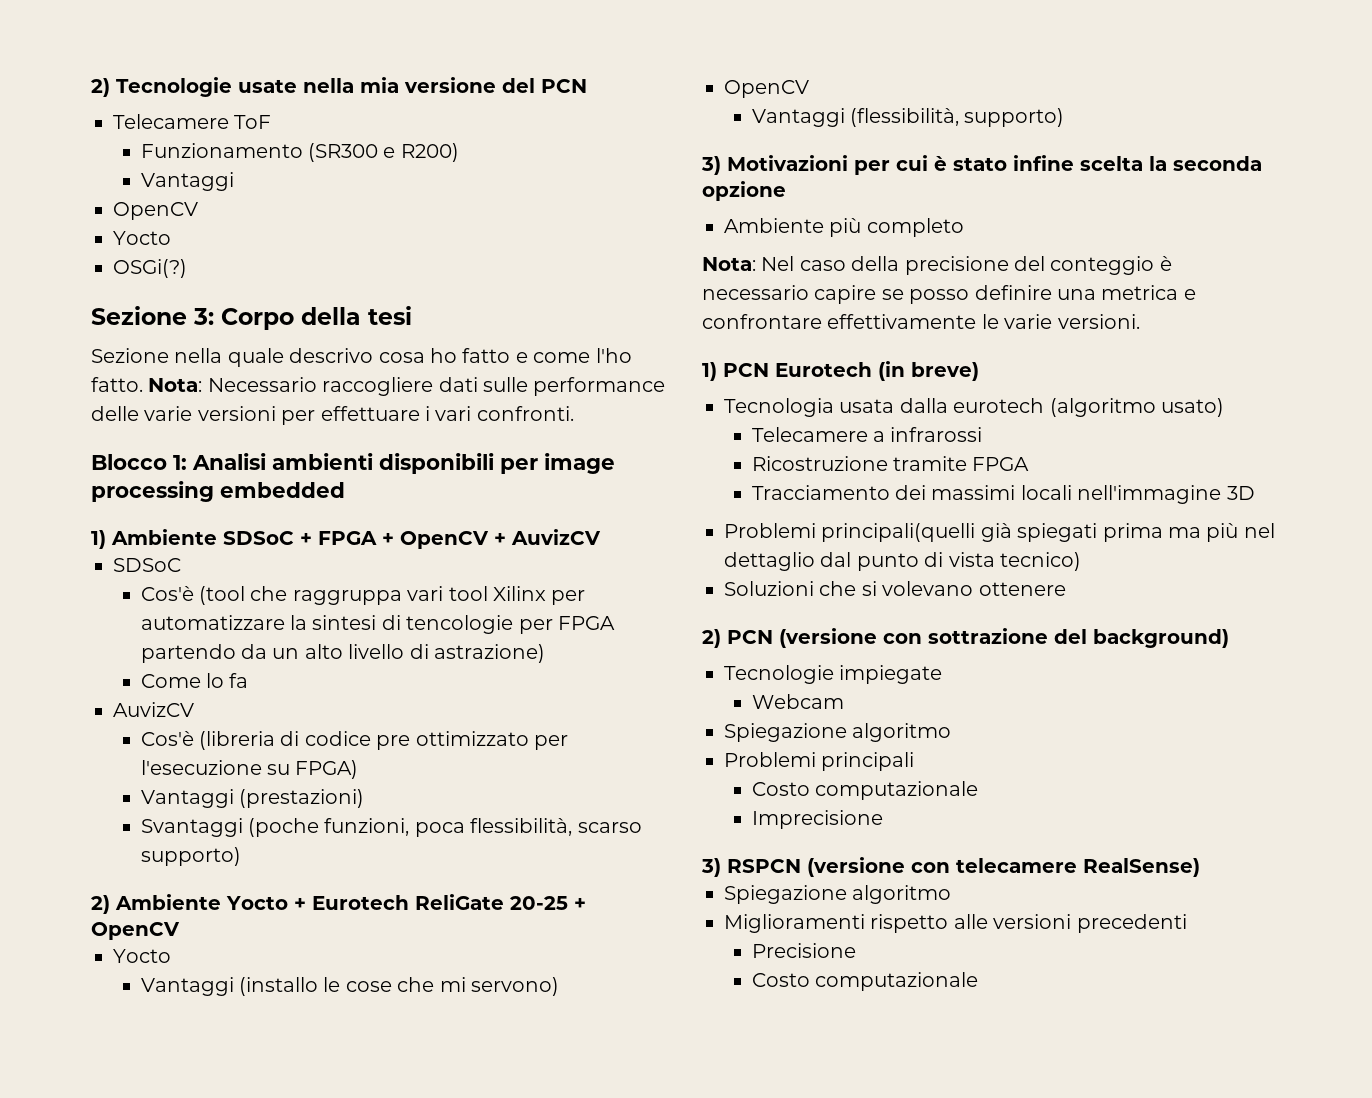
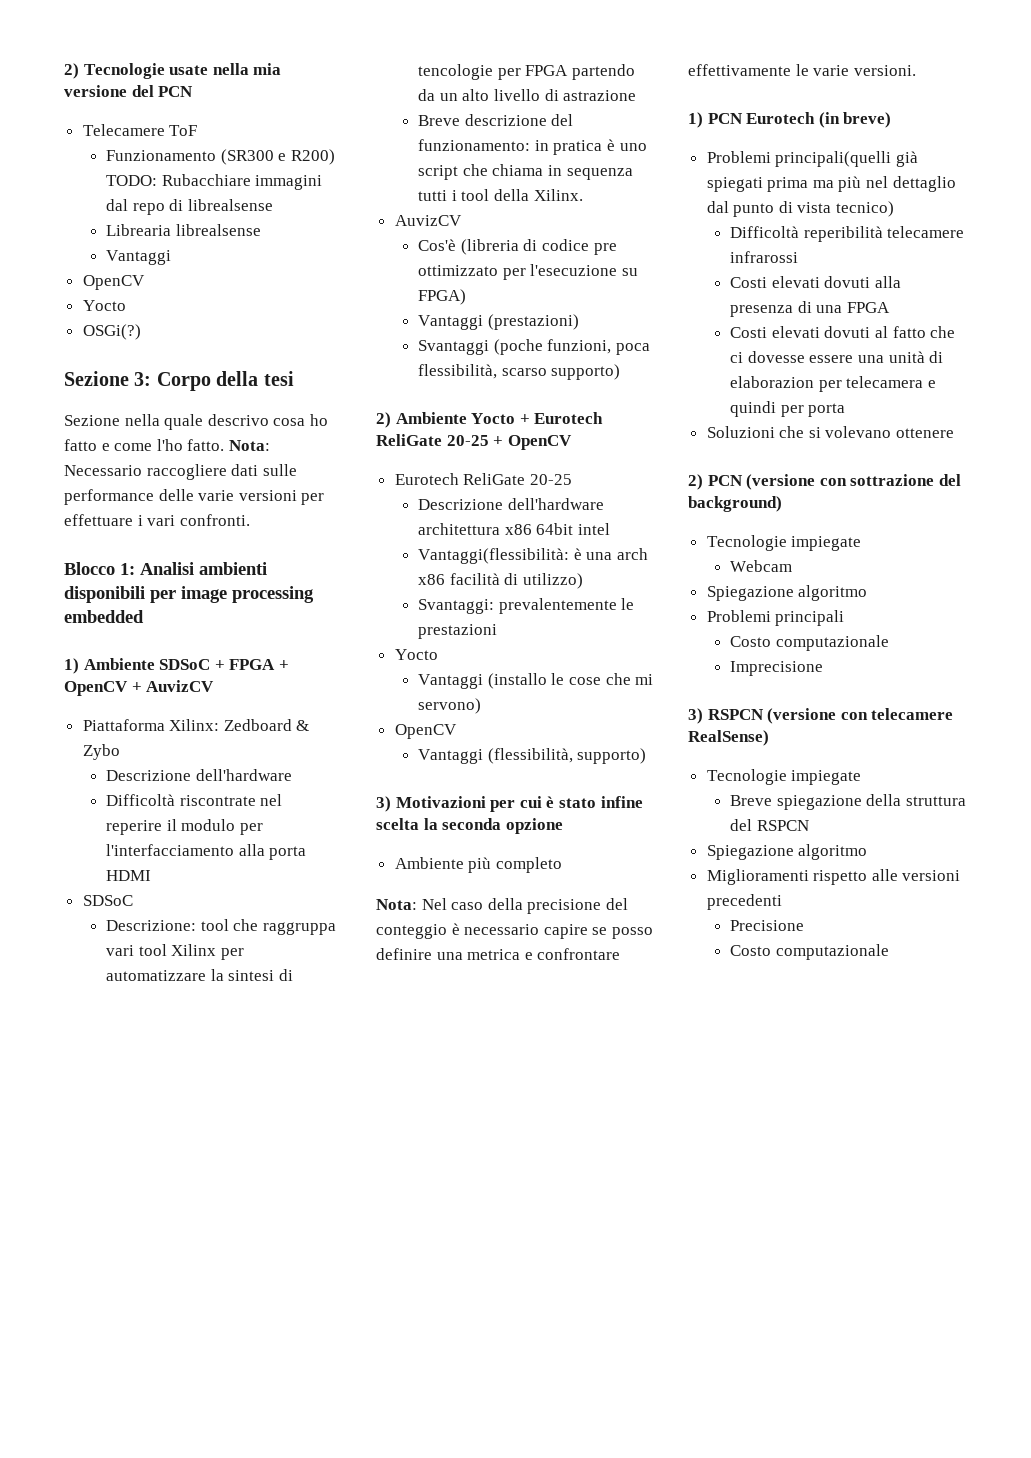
(459, 152) none -> [106,174,323,190] [106,199,274,215] [106,224,261,236] TODO: Rubacchiare immagini dal repo di librealsense // Librearia librealsense
(601, 537) none -> [82,719,310,731] [82,744,120,760] [106,769,292,781] [106,794,283,806] [106,819,264,835] [106,844,307,860] [106,870,152,881] // Piattaforma Xilinx: Zedboard & Zybo // Descrizione dell'hardware // Difficoltà riscontrate nel reperire il modulo per l'interfacciamento alla porta HDMI
[140,586,246,605] Cos'è (tool -> [106,919,229,931] Descrizione: tool
[434,644,546,663] [140,673,249,688] astrazione) // Come lo fa -> [563,90,637,101] [418,114,574,126] [418,139,647,155] [418,164,633,180] [418,189,583,201] astrazione // Breve descrizione del funzionamento: in pratica è uno script che chiama in sequenza tutti i tool della Xilinx.
(180, 931) none -> [394,473,572,485] [418,498,604,510] [418,523,611,535] [418,548,649,564] [418,573,584,589] [418,598,635,614] [418,624,498,639] // Eurotech ReliGate 20-25 // Descrizione dell'hardware architettura x86 64bit intel // Vantaggi(flessibilità: è una arch x86 facilità di utilizzo) // Svantaggi: prevalentemente le prestazioni
[724,398,1224,417] [751,427,983,442] [751,456,1030,471] [751,485,1255,504] // Tecnologia usata dalla eurotech (algoritmo usato) // Telecamere a infrarossi // Ricostruzione tramite FPGA // Tracciamento dei massimi locali nell'immagine 3D -> (892, 120) none
(1081, 561) none -> [730,226,965,242] [730,251,799,263] [730,276,902,288] [730,301,891,317] [730,326,956,338] [730,351,944,363] [730,376,937,392] [730,401,846,417] // Difficoltà reperibilità telecamere infrarossi // Costi elevati dovuti alla presenza di una FPGA // Costi elevati dovuti al fatto che ci dovesse essere una unità di elaborazion per telecamera e quindi per porta
(1200, 867) none -> [706,769,862,785] [730,794,967,810] [730,819,809,831] // Tecnologie impiegate // Breve spiegazione della struttura del RSPCN

